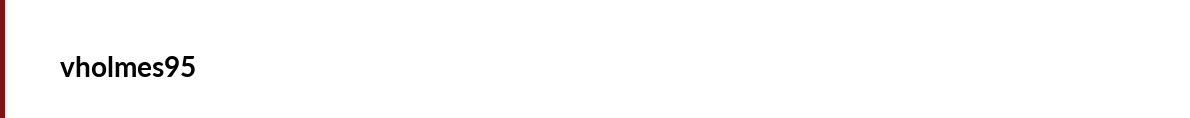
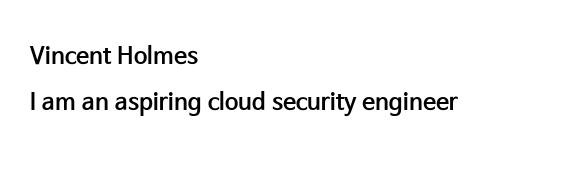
[60,56,196,77] vholmes95 -> [29,44,199,65] [30,90,459,117] Vincent Holmes // I am an aspiring cloud security engineer

